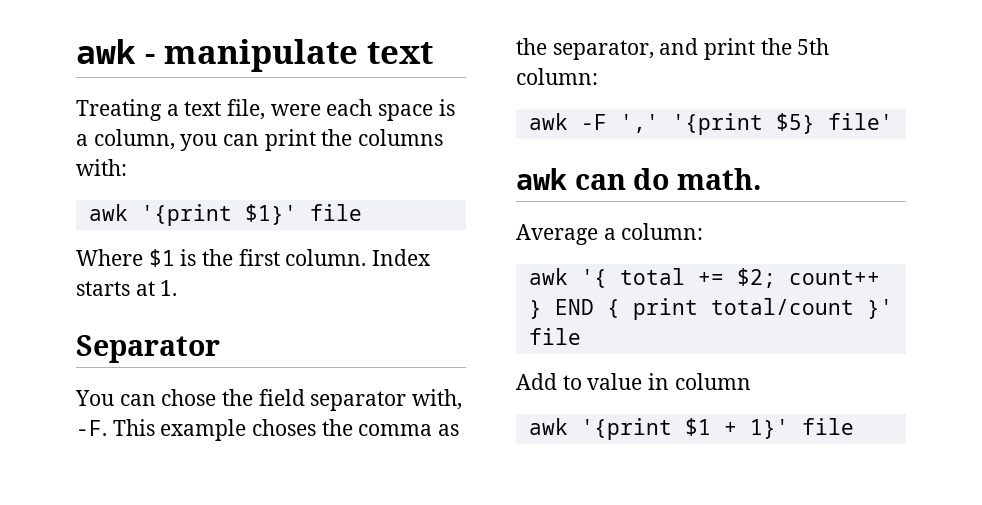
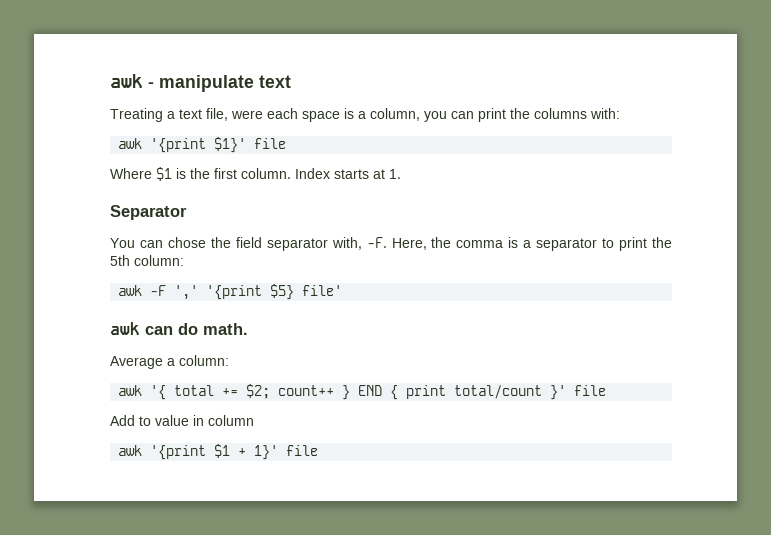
[112,419,460,441] [516,38,699,60] This example choses the comma as the separator, and -> [391,237,615,251] Here, the comma is a separator to

